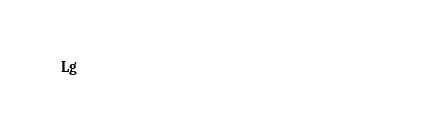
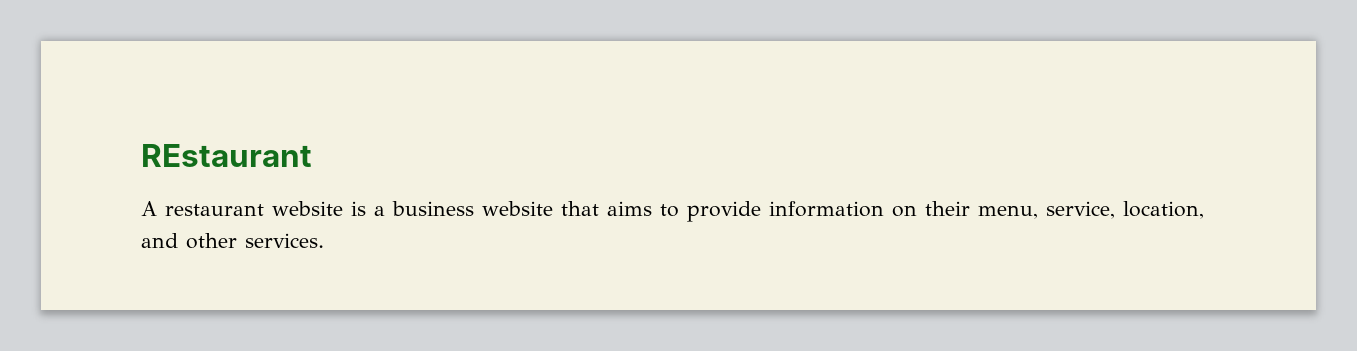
[61,61,77,75] Lg -> [141,144,312,167] [141,201,1204,222] [141,233,324,249] REstaurant // A restaurant website is a business website that aims to provide information on their menu, service, location, and other services.

